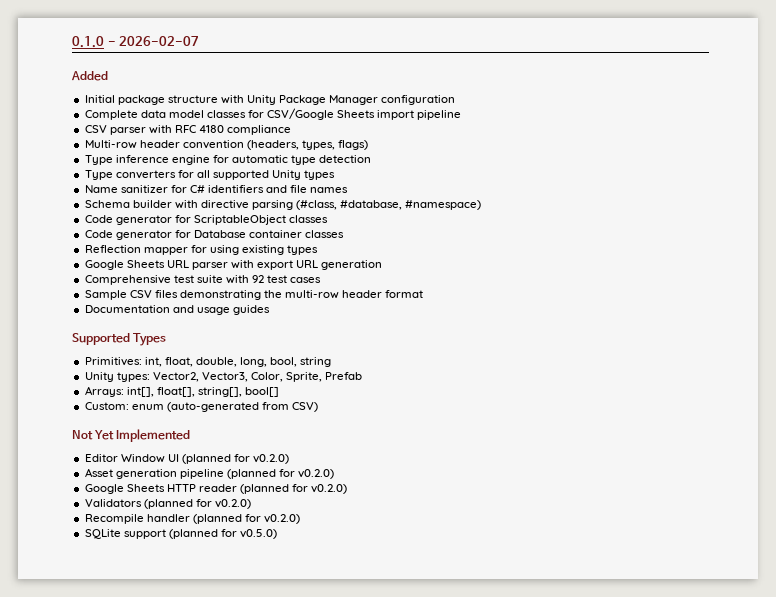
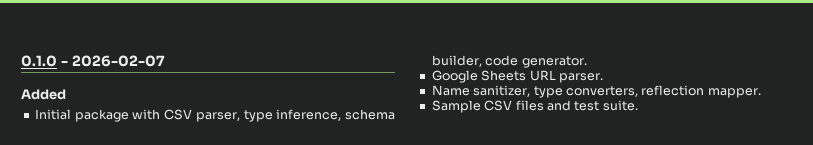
[167,95,456,105] [84,108,462,120] [84,125,292,135] [84,140,369,150] [84,155,372,165] [84,170,336,180] [84,185,349,193] [84,200,482,210] [84,215,329,225] [84,230,345,240] [84,245,319,255] [84,260,383,270] [84,275,322,285] [84,290,424,300] [84,305,270,315] [72,333,167,346] [84,357,332,367] [84,372,363,382] [84,386,280,397] [84,402,319,412] [72,429,191,442] [84,454,290,464] [84,468,335,479] [84,484,348,494] [84,499,251,509] [84,514,301,524] [84,529,278,539] structure with Unity Package Manager configuration // Complete data model classes for CSV/Google Sheets import pipeline // CSV parser with RFC 4180 compliance // Multi-row header convention (headers, types, flags) // Type inference engine for automatic type detection // Type converters for all supported Unity types // Name sanitizer for C# identifiers and file names // Schema builder with directive parsing (#class, #database, #namespace) // Code generator for ScriptableObject classes // Code generator for Database container classes // Reflection mapper for using existing types // Google Sheets URL parser with export URL generation // Comprehensive test suite with 92 test cases // Sample CSV files demonstrating the multi-row header format // Documentation and usage guides // Supported Types // Primitives: int, float, double, long, bool, string // Unity types: Vector2, Vector3, Color, Sprite, Prefab // Arrays: int[], float[], string[], bool[] // Custom: enum (auto-generated from CSV) // Not Yet Implemented // Editor Window UI (planned for v0.2.0) // Asset generation pipeline (planned for v0.2.0) // Google Sheets HTTP reader (planned for v0.2.0) // Validators (planned for v0.2.0) // Recompile handler (planned for v0.2.0) // SQLite support (planned for v0.5.0) -> [132,109,395,122] [431,55,587,68] [431,70,603,83] [431,85,761,98] [431,100,638,113] with CSV parser, type inference, schema builder, code generator. // Google Sheets URL parser. // Name sanitizer, type converters, reflection mapper. // Sample CSV files and test suite.

